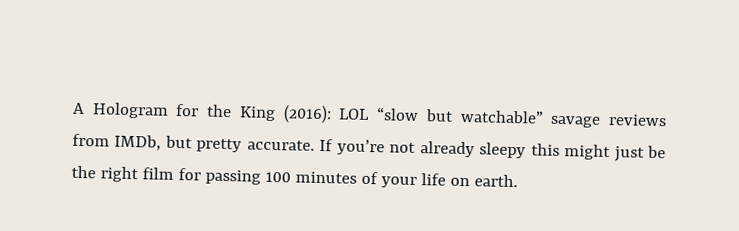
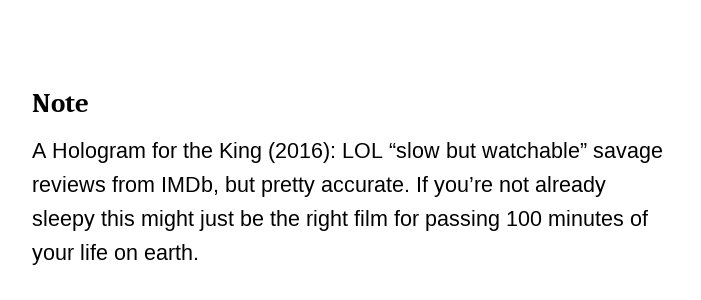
(72, 108) none -> [32,94,89,112] Note //

